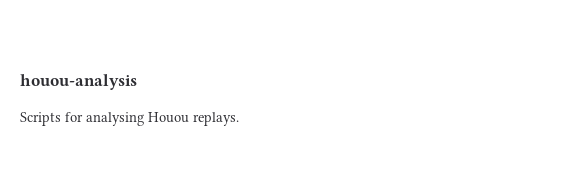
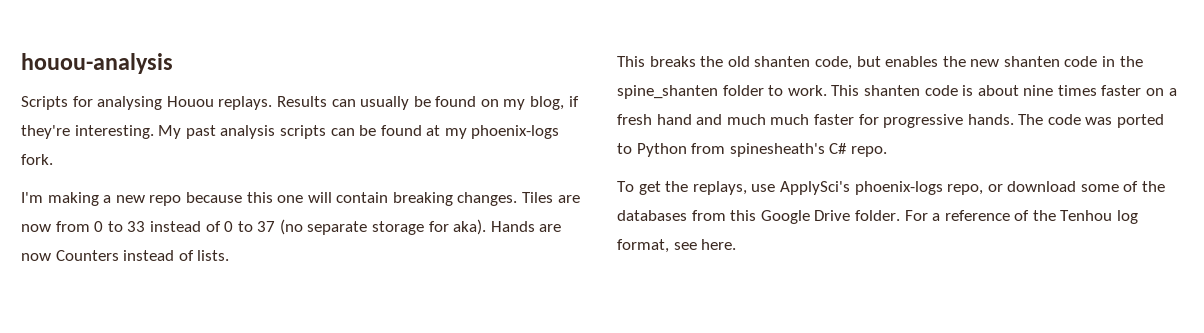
(239, 119) none -> [276,96,579,110] [21,125,560,139] [21,154,53,165] [21,192,580,206] [21,219,562,235] [21,250,230,261] [617,56,1143,70] [617,85,1177,99] [617,114,1165,128] [617,143,887,157] [617,181,1166,195] [617,210,1139,224] [617,239,737,253] Results can usually be found on my blog, if they're interesting. My past analysis scripts can be found at my phoenix-logs fork. // I'm making a new repo because this one will contain breaking changes. Tiles are now from 0 to 33 instead of 0 to 37 (no separate storage for aka). Hands are now Counters instead of lists. // This breaks the old shanten code, but enables the new shanten code in the spine_shanten folder to work. This shanten code is about nine times faster on a fresh hand and much much faster for progressive hands. The code was ported to Python from spinesheath's C# repo. // To get the replays, use ApplySci's phoenix-logs repo, or download some of the databases from this Google Drive folder. For a reference of the Tenhou log format, see here.

